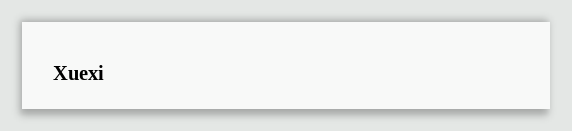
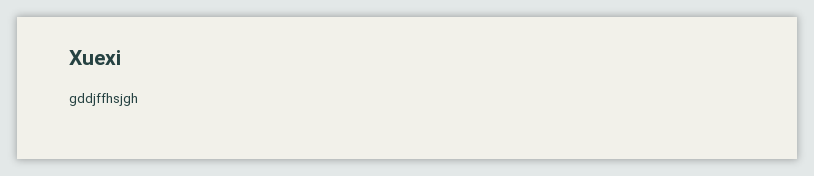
(104, 72) none -> [69,93,138,106] // gddjffhsjgh

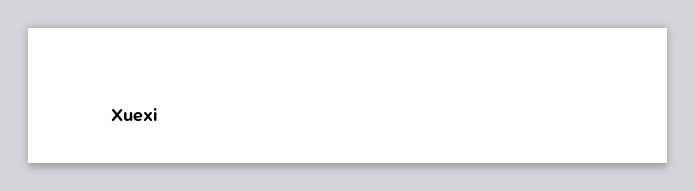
[69,93,138,106] // gddjffhsjgh -> (157, 115) none

